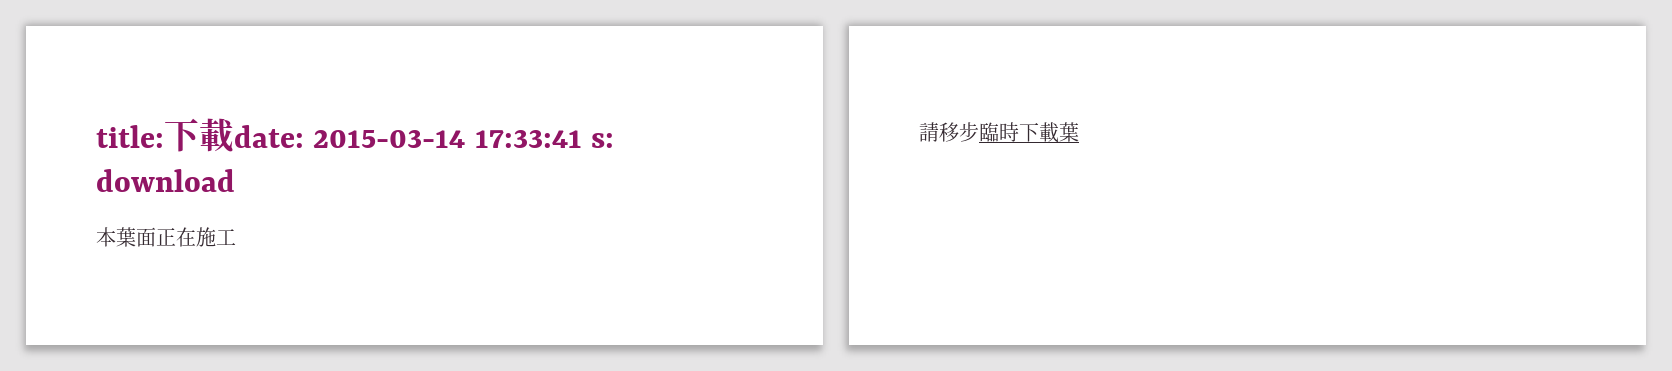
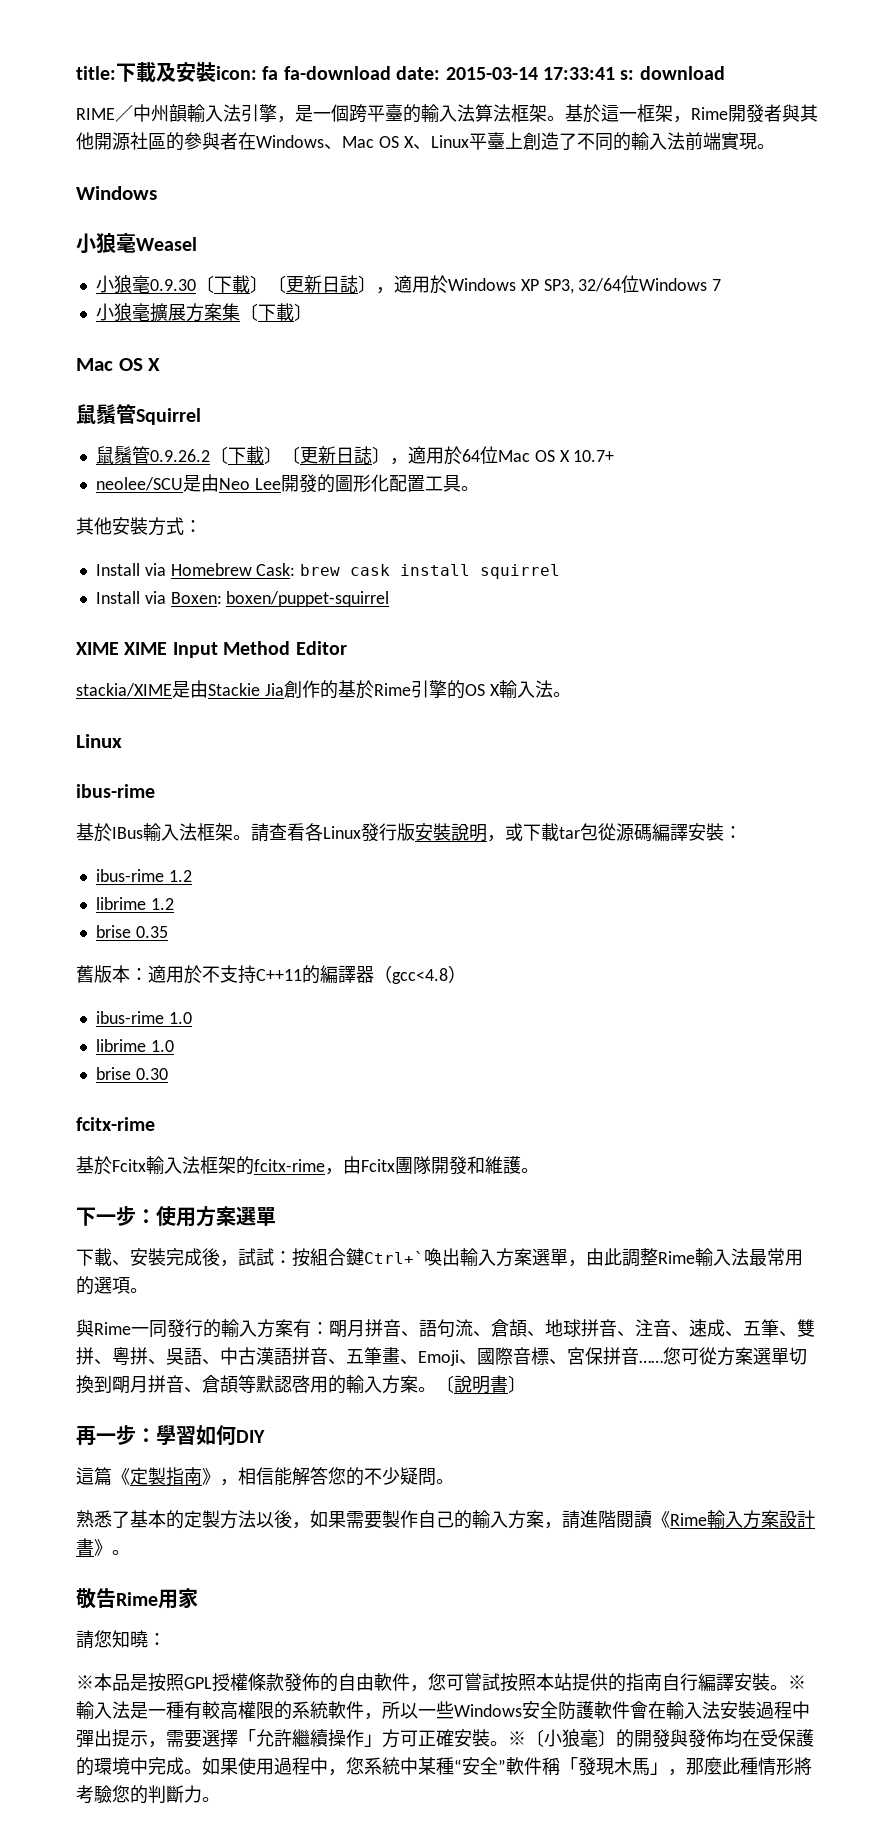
(234, 135) none -> [156,62,391,82] 及安裝icon: fa fa-download
[96,227,236,247] [919,122,1079,143] 本葉面正在施工 // 請移步臨時下載葉 -> [76,104,818,123] [76,132,775,151] [76,186,157,200] [76,233,197,254] [95,275,722,294] [95,303,312,322] [76,358,161,371] [76,404,201,425] [95,446,615,465] [95,474,479,493] [76,517,202,536] [95,563,561,579] [95,591,390,607] [76,641,347,658] [76,680,571,699] [76,734,122,748] [76,784,155,798] [76,823,742,842] [95,869,192,882] [95,897,174,910] [95,925,168,938] [76,965,466,984] [95,1011,192,1024] [95,1039,174,1052] [95,1067,168,1080] [76,1117,155,1131] [76,1156,539,1175] [76,1206,276,1227] [76,1248,803,1267] [76,1276,148,1295] [76,1319,815,1338] [76,1347,807,1366] [76,1375,526,1394] [76,1425,265,1446] [76,1467,454,1486] [76,1510,815,1529] [76,1538,130,1556] [76,1588,198,1609] [76,1630,166,1649] [76,1673,806,1692] [76,1701,810,1720] [76,1729,814,1748] [76,1757,812,1776] [76,1785,220,1804] RIME／中州韻輸入法引擎，是一個跨平臺的輸入法算法框架。基於這一框架，Rime開發者與其他開源社區的參與者在Windows、Mac OS X、Linux平臺上創造了不同的輸入法前端實現。 // Windows // 小狼毫Weasel // 小狼毫0.9.30〔下載〕〔更新日誌〕，適用於Windows XP SP3, 32/64位Windows 7 // 小狼毫擴展方案集〔下載〕 // Mac OS X // 鼠鬚管Squirrel // 鼠鬚管0.9.26.2〔下載〕〔更新日誌〕，適用於64位Mac OS X 10.7+ // neolee/SCU是由Neo Lee開發的圖形化配置工具。 // 其他安裝方式： // Install via Homebrew Cask: brew cask install squirrel // Install via Boxen: boxen/puppet-squirrel // XIME XIME Input Method Editor // stackia/XIME是由Stackie Jia創作的基於Rime引擎的OS X輸入法。 // Linux // ibus-rime // 基於IBus輸入法框架。請查看各Linux發行版安裝說明，或下載tar包從源碼編譯安裝： // ibus-rime 1.2 // librime 1.2 // brise 0.35 // 舊版本：適用於不支持C++11的編譯器（gcc<4.8） // ibus-rime 1.0 // librime 1.0 // brise 0.30 // fcitx-rime // 基於Fcitx輸入法框架的fcitx-rime，由Fcitx團隊開發和維護。 // 下一步：使用方案選單 // 下載、安裝完成後，試試：按組合鍵Ctrl+`喚出輸入方案選單，由此調整Rime輸入法最常用的選項。 // 與Rime一同發行的輸入方案有：朙月拼音、語句流、倉頡、地球拼音、注音、速成、五筆、雙拼、粵拼、吳語、中古漢語拼音、五筆畫、Emoji、國際音標、宮保拼音……您可從方案選單切換到朙月拼音、倉頡等默認啓用的輸入方案。〔說明書〕 // 再一步：學習如何DIY // 這篇《定製指南》，相信能解答您的不少疑問。 // 熟悉了基本的定製方法以後，如果需要製作自己的輸入方案，請進階閱讀《Rime輸入方案設計書》。 // 敬告Rime用家 // 請您知曉： // ※本品是按照GPL授權條款發佈的自由軟件，您可嘗試按照本站提供的指南自行編譯安裝。※輸入法是一種有較高權限的系統軟件，所以一些Windows安全防護軟件會在輸入法安裝過程中彈出提示，需要選擇「允許繼續操作」方可正確安裝。※〔小狼毫〕的開發與發佈均在受保護的環境中完成。如果使用過程中，您系統中某種“安全”軟件稱「發現木馬」，那麼此種情形將考驗您的判斷力。

